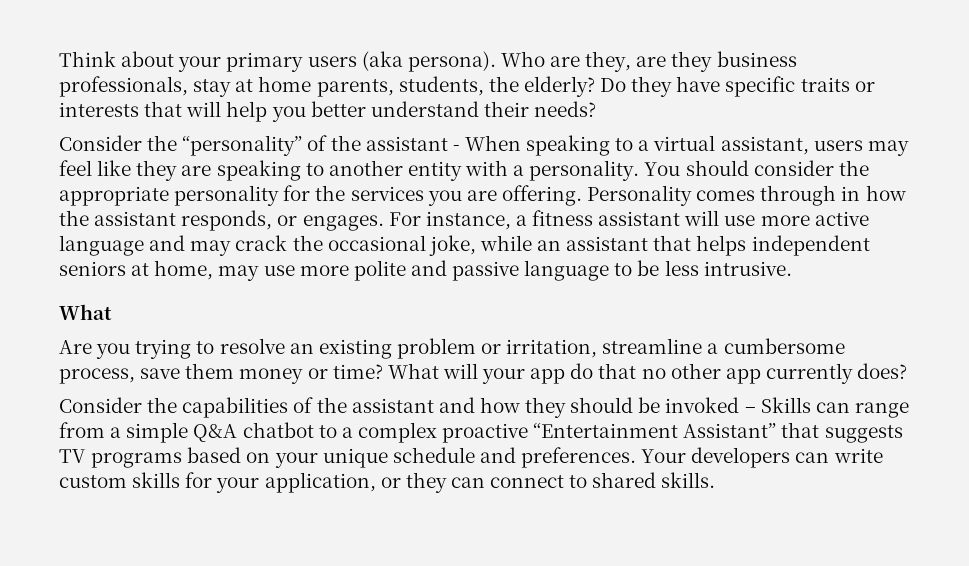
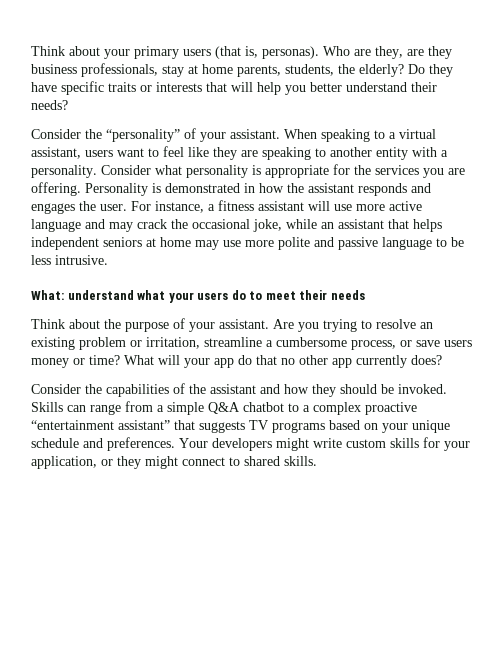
[361,51,496,72] (aka persona). -> [215,46,319,59] (that is, personas).
[330,135,460,151] the assistant - -> [200,129,280,142] your assistant.
[867,140,909,156] may -> [117,148,159,157] want to
[644,160,869,176] [59,185,280,206] You should consider the appropriate personality -> [101,165,329,178] Consider what personality is appropriate
[696,185,837,206] comes through -> [152,183,240,193] is demonstrated
[181,210,384,231] responds, or engages. -> [358,183,431,196] [31,201,127,214] responds and engages the user.
[154,260,214,280] home, -> [160,237,191,247] home
[59,304,112,320] What // -> [31,290,365,303] [31,318,269,332] What: understand what your users do to meet their needs // Think about the purpose of your assistant.
[140,363,235,379] save them -> [400,340,472,347] or save users
[665,397,756,413] invoked – -> [398,384,447,394] invoked.
[533,423,777,438] “Entertainment Assistant” -> [31,420,170,430] “entertainment assistant”
[795,452,830,463] can -> [276,438,309,451] might
[450,477,485,488] can -> [145,456,178,469] might

